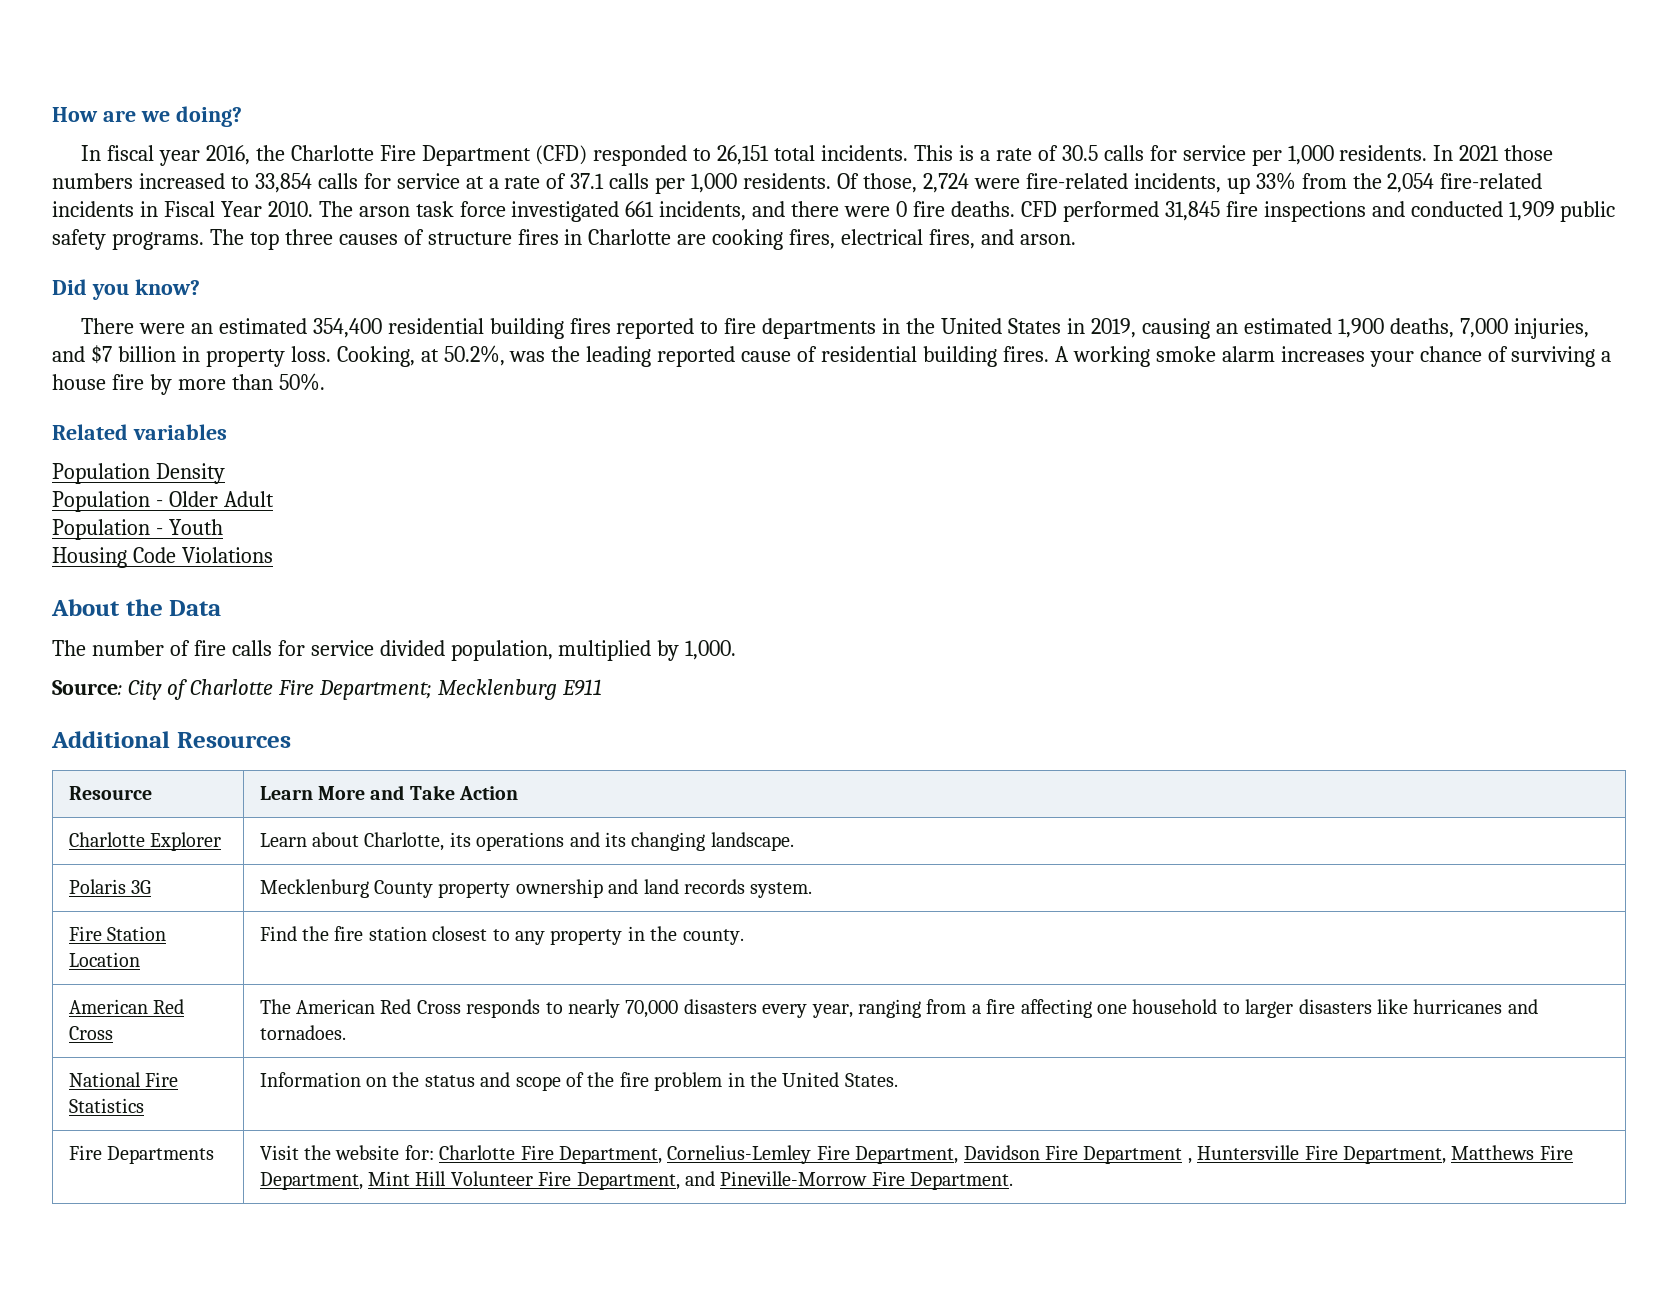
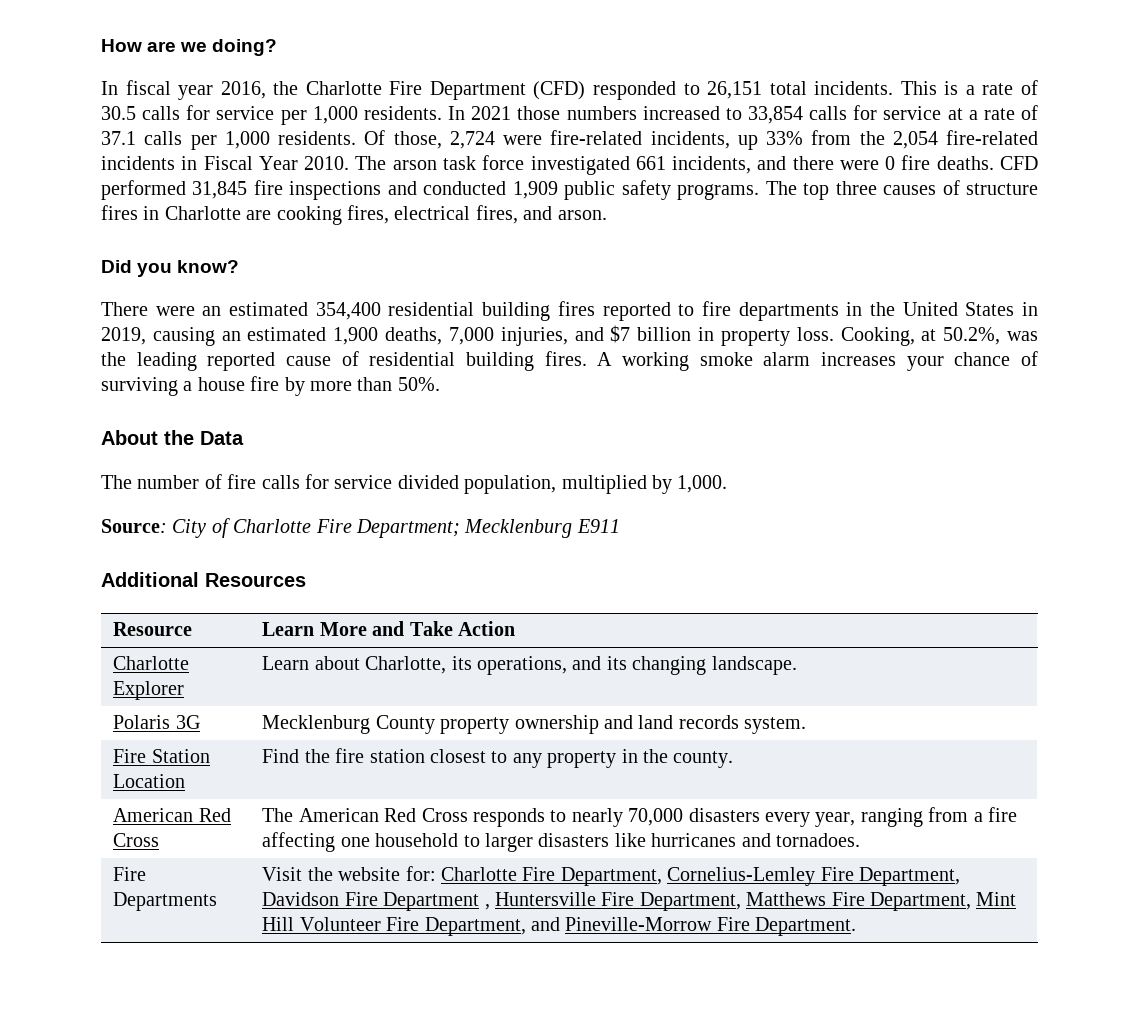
[52,424,227,440] [52,463,225,484] [52,491,274,512] [52,519,223,540] [52,547,273,568] // Related variables // Population Density // Population - Older Adult // Population - Youth // Housing Code Violations -> (440, 384) none
[476,832,565,851] operations -> [476,656,567,675] operations,
[68,1072,179,1087] [68,1098,144,1113] [259,1072,898,1091] // National Fire Statistics | Information on the status and scope of the fire problem in the United States. -> (860, 840) none

